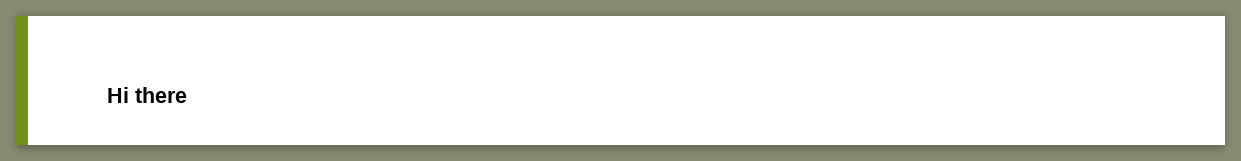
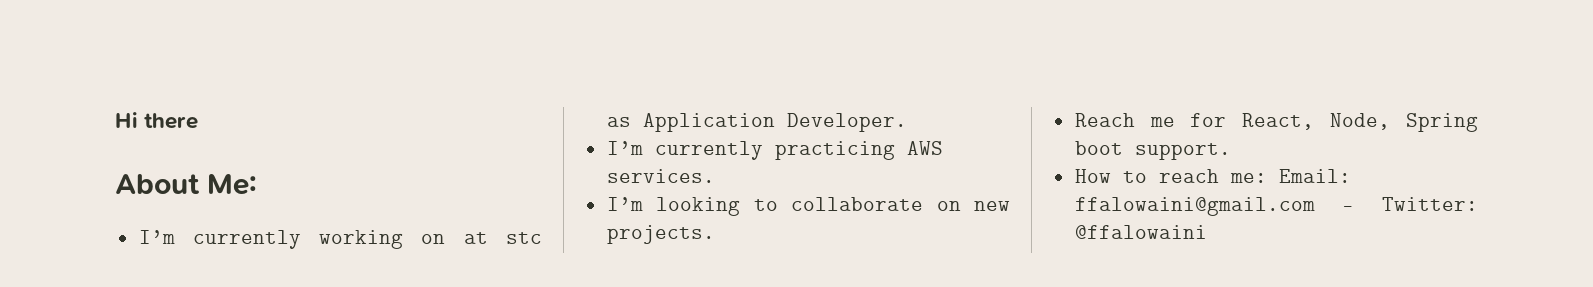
(187, 95) none -> [115,174,258,195] [138,230,542,249] [606,113,907,132] [606,141,943,160] [606,169,715,183] [606,197,1010,216] [606,225,715,244] [1074,113,1478,132] [1074,141,1231,160] [1074,169,1351,183] [1074,197,1478,216] [1074,225,1207,239] // About Me: // I’m currently working on at stc as Application Developer. // I’m currently practicing AWS services. // I’m looking to collaborate on new projects. // Reach me for React, Node, Spring boot support. // How to reach me: Email: ffalowaini@gmail.com - Twitter: @ffalowaini

